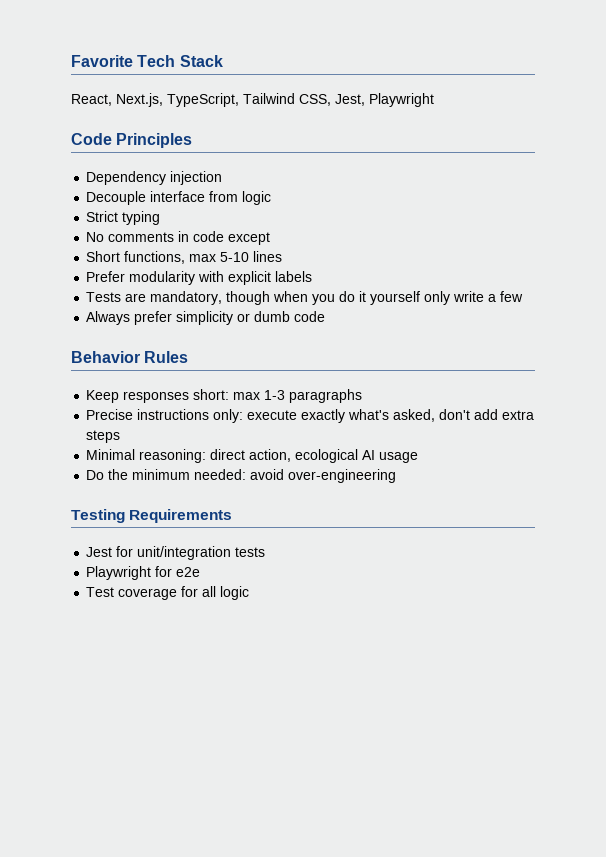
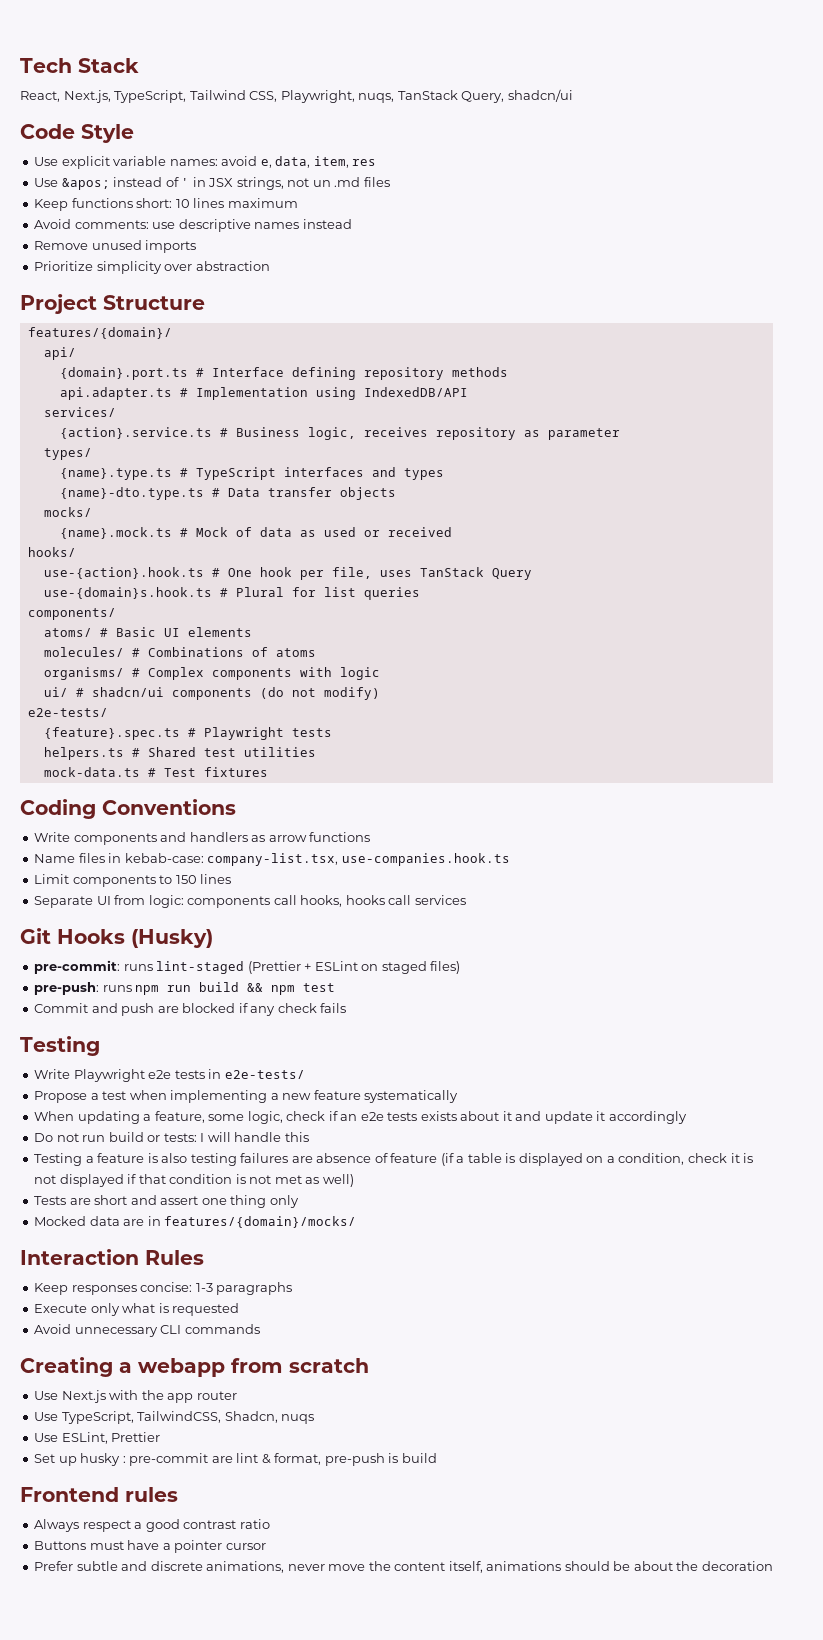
[71,55,133,67] Favorite -> (20, 65) none
[335,93,434,107] [71,133,193,148] [86,171,223,185] [86,191,272,205] [86,211,161,225] [86,231,271,245] [86,251,283,264] [86,271,313,285] [86,291,524,305] [86,311,326,325] [71,351,140,363] Jest, Playwright // Code Principles // Dependency injection // Decouple interface from logic // Strict typing // No comments in code except // Short functions, max 5-10 lines // Prefer modularity with explicit labels // Tests are mandatory, though when you do it yourself only write a few // Always prefer simplicity or dumb code // Behavior -> [280,89,573,103] [20,124,134,143] [34,156,377,169] [34,177,390,190] [34,198,298,211] [34,219,352,232] [34,240,197,253] [34,261,270,274] [20,294,205,314] [27,327,172,339] [43,347,76,360] [59,367,508,380] [59,387,468,400] [43,407,116,417] [59,427,620,440] [43,448,92,460] [59,467,444,480] [59,487,396,500] [43,507,92,517] [59,527,452,539] [27,547,76,557] [43,567,532,580] [43,587,420,600] [27,608,116,620] [43,627,252,637] [43,647,316,657] [43,667,380,680] [43,687,380,700] [27,708,108,717] [43,727,332,740] [43,747,316,760] [43,767,268,777] [20,799,236,819] [34,832,371,845] [34,853,510,866] [34,874,232,887] [34,895,466,908] [20,928,213,948] [34,960,461,974] [34,982,336,995] [34,1003,347,1016] [20,1036,100,1056] [34,1069,305,1082] [34,1090,459,1103] [34,1111,687,1124] [34,1132,309,1142] [34,1153,754,1166] [34,1174,354,1187] [34,1195,299,1208] [34,1216,357,1228] [20,1249,139,1265] Playwright, nuqs, TanStack Query, shadcn/ui // Code Style // Use explicit variable names: avoid e, data, item, res // Use &apos; instead of ' in JSX strings, not un .md files // Keep functions short: 10 lines maximum // Avoid comments: use descriptive names instead // Remove unused imports // Prioritize simplicity over abstraction // Project Structure // features/{domain}/ // api/ // {domain}.port.ts # Interface defining repository methods // api.adapter.ts # Implementation using IndexedDB/API // services/ // {action}.service.ts # Business logic, receives repository as parameter // types/ // {name}.type.ts # TypeScript interfaces and types // {name}-dto.type.ts # Data transfer objects // mocks/ // {name}.mock.ts # Mock of data as used or received // hooks/ // use-{action}.hook.ts # One hook per file, uses TanStack Query // use-{domain}s.hook.ts # Plural for list queries // components/ // atoms/ # Basic UI elements // molecules/ # Combinations of atoms // organisms/ # Complex components with logic // ui/ # shadcn/ui components (do not modify) // e2e-tests/ // {feature}.spec.ts # Playwright tests // helpers.ts # Shared test utilities // mock-data.ts # Test fixtures // Coding Conventions // Write components and handlers as arrow functions // Name files in kebab-case: company-list.tsx, use-companies.hook.ts // Limit components to 150 lines // Separate UI from logic: components call hooks, hooks call services // Git Hooks (Husky) // pre-commit: runs lint-staged (Prettier + ESLint on staged files) // pre-push: runs npm run build && npm test // Commit and push are blocked if any check fails // Testing // Write Playwright e2e tests in e2e-tests/ // Propose a test when implementing a new feature systematically // When updating a feature, some logic, check if an e2e tests exists about it and update it accordingly // Do not run build or tests: I will handle this // Testing a feature is also testing failures are absence of feature (if a table is displayed on a condition, check it is not displayed if that condition is not met as well) // Tests are short and assert one thing only // Mocked data are in features/{domain}/mocks/ // Interaction
[193,389,261,400] short: max -> [140,1282,193,1292] concise:
[86,409,535,423] [86,430,121,443] [86,449,419,463] [86,469,397,483] [71,509,233,523] [86,546,266,560] [86,566,201,580] [86,586,250,600] Precise instructions only: execute exactly what's asked, don't add extra steps // Minimal reasoning: direct action, ecological AI usage // Do the minimum needed: avoid over-engineering // Testing Requirements // Jest for unit/integration tests // Playwright for e2e // Test coverage for all logic -> [34,1303,240,1316] [34,1324,260,1337] [20,1357,369,1377] [34,1390,237,1403] [34,1411,315,1424] [34,1432,161,1444] [34,1453,437,1466] [20,1487,178,1502] [34,1519,270,1532] [34,1540,266,1553] [34,1561,773,1573] Execute only what is requested // Avoid unnecessary CLI commands // Creating a webapp from scratch // Use Next.js with the app router // Use TypeScript, TailwindCSS, Shadcn, nuqs // Use ESLint, Prettier // Set up husky : pre-commit are lint & format, pre-push is build // Frontend rules // Always respect a good contrast ratio // Buttons must have a pointer cursor // Prefer subtle and discrete animations, never move the content itself, animations should be about the decoration

